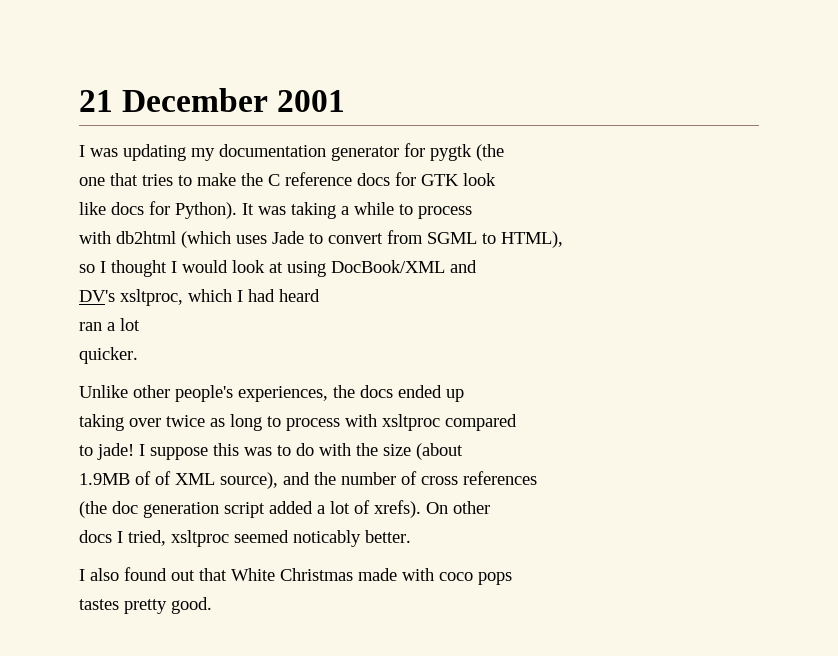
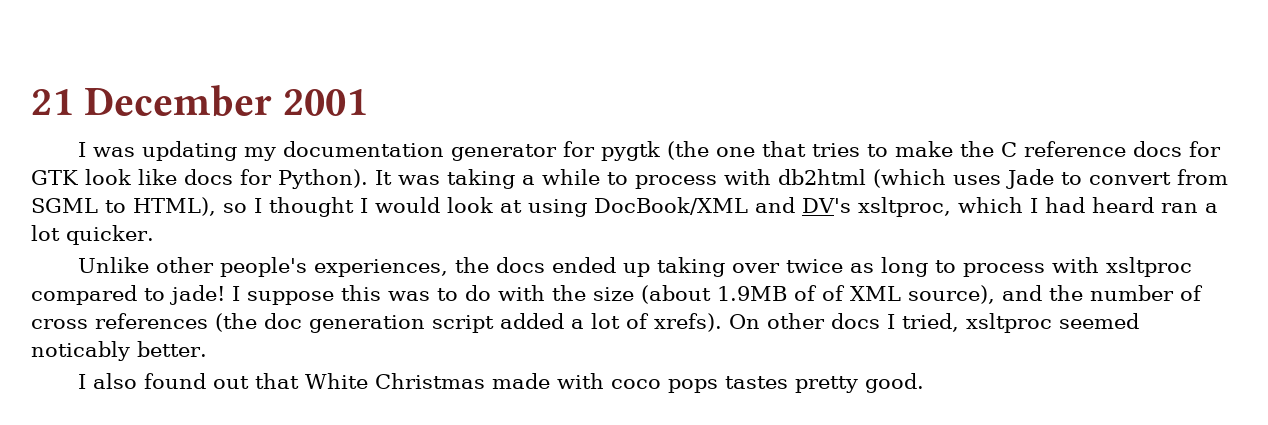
(504, 152) // -> (709, 150) none
(496, 179) // -> (131, 177) none
(472, 212) // -> (717, 182) none
(563, 239) // -> (216, 206) none
(477, 266) // -> (795, 205) none
(320, 295) // -> (1154, 205) none
(140, 324) // -> (60, 233) none
(464, 395) // -> (650, 270) none
(517, 422) // -> (137, 295) none
(463, 451) // -> (711, 294) none
(537, 478) // -> (208, 321) none
(490, 507) // -> (825, 321) none
(512, 578) // -> (718, 386) none

